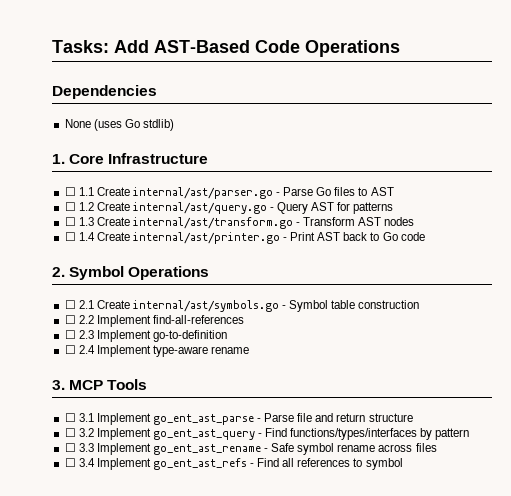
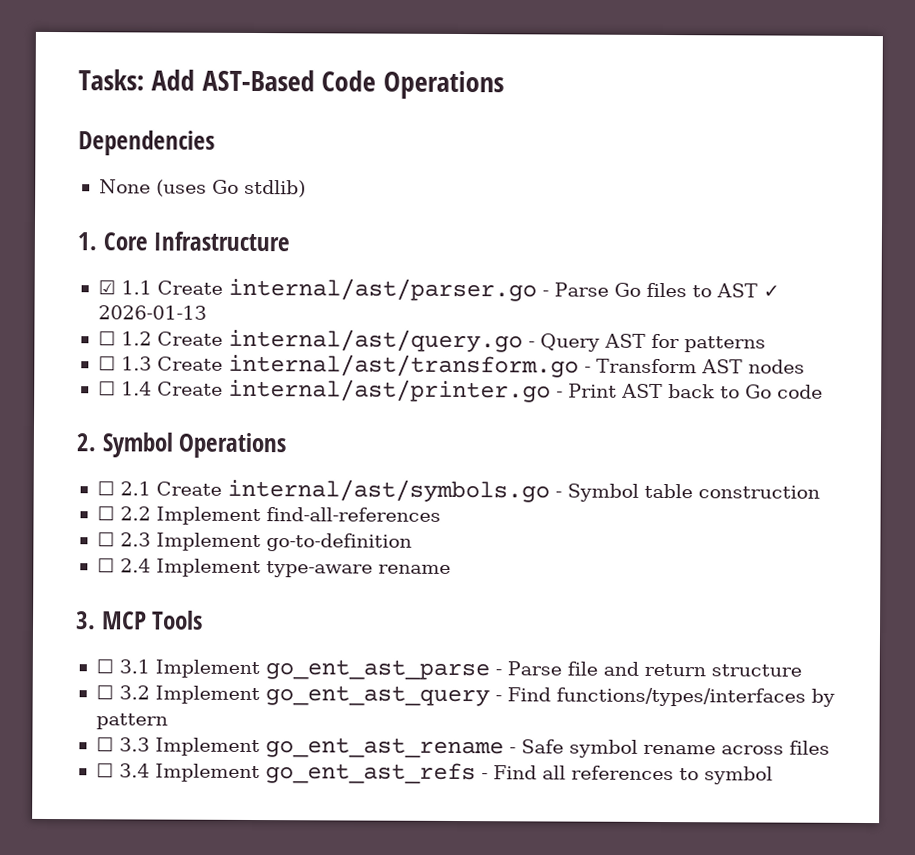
[64,187,76,196] ☐ -> [97,280,116,295] ☑
(394, 191) none -> [762,285,780,298] [97,305,207,320] ✓ 2026-01-13

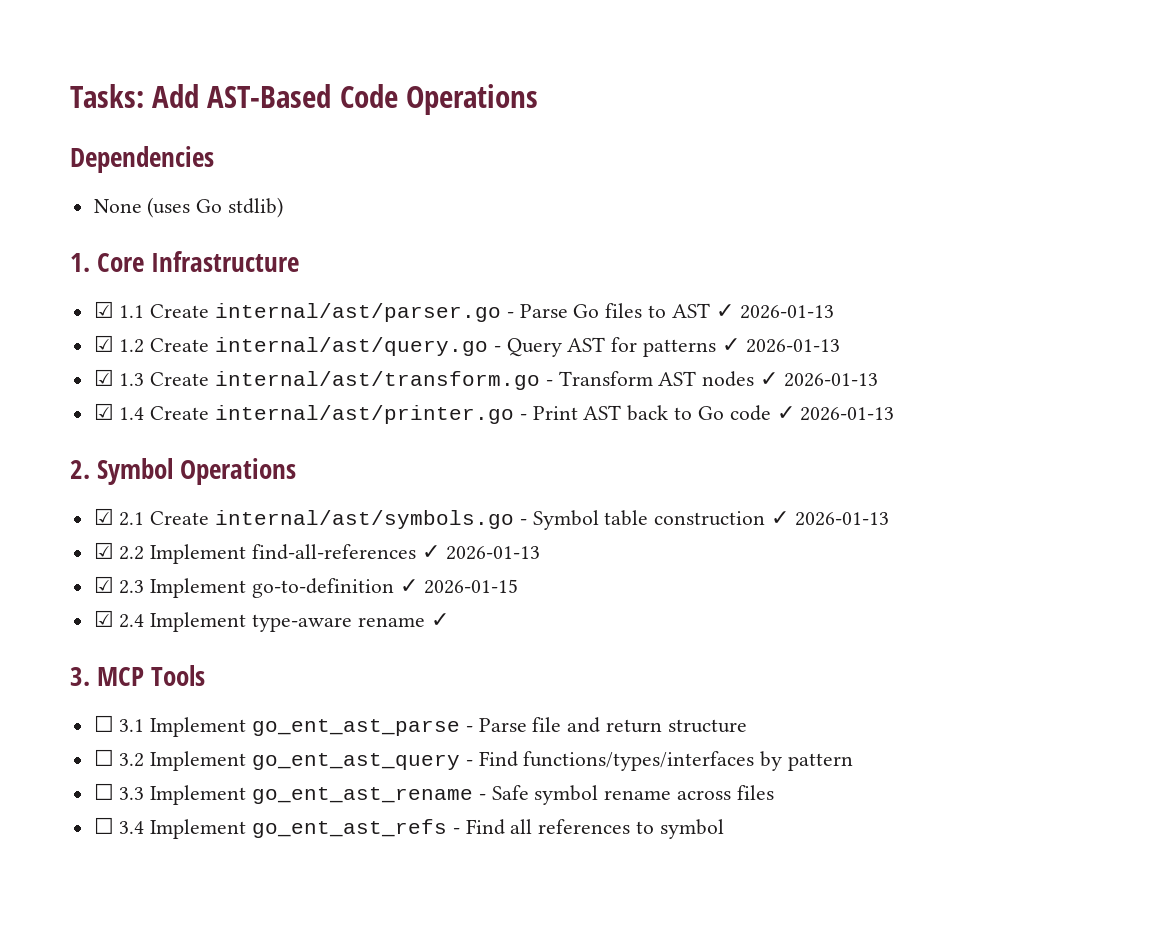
[97,331,116,346] ☐ -> [93,335,114,352] ☑
[97,356,116,371] // ☐ -> [721,338,840,353] [93,369,114,386] ✓ 2026-01-13 // ☑
[97,381,116,396] // ☐ -> [760,372,878,387] [93,403,114,420] ✓ 2026-01-13 // ☑
(823, 391) none -> [776,406,895,421] ✓ 2026-01-13
[96,481,115,496] ☐ -> [93,508,114,525] ☑
[96,506,115,521] // ☐ -> [771,511,889,526] [93,542,114,559] ✓ 2026-01-13 // ☑
[96,532,115,547] // ☐ -> [421,545,540,560] [93,576,114,593] ✓ 2026-01-13 // ☑
[96,558,115,573] // ☐ -> [399,579,518,594] [93,610,114,627] ✓ 2026-01-15 // ☑
(451, 569) none -> [430,613,449,627] ✓

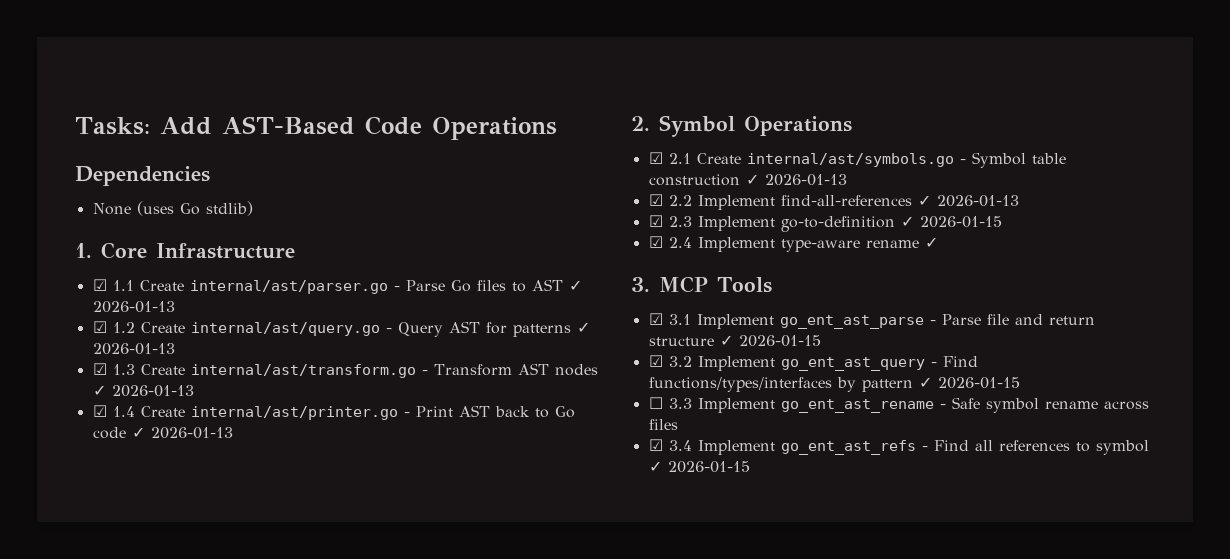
[93,715,114,732] ☐ -> [648,313,663,325] ☑
[93,749,114,766] // ☐ -> [719,335,821,347] [648,355,663,367] ✓ 2026-01-15 // ☑
(854, 762) none -> [918,377,1020,389] ✓ 2026-01-15
[93,817,114,834] ☐ -> [648,439,663,451] ☑
(724, 829) none -> [648,461,750,473] ✓ 2026-01-15

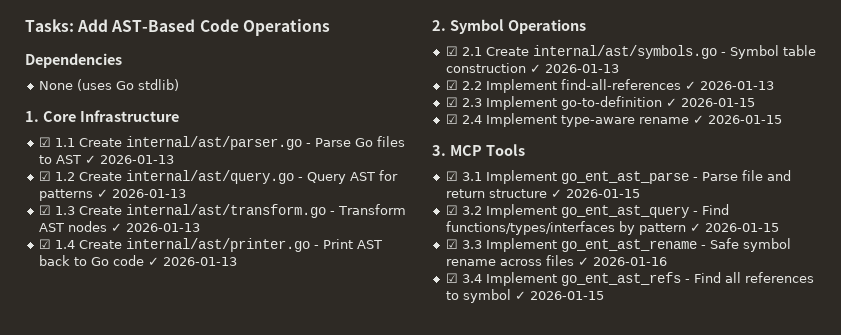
(938, 242) none -> [707,115,782,124] 2026-01-15
[648,397,663,409] ☐ -> [445,239,458,249] ☑
(678, 424) none -> [577,257,667,266] ✓ 2026-01-16

